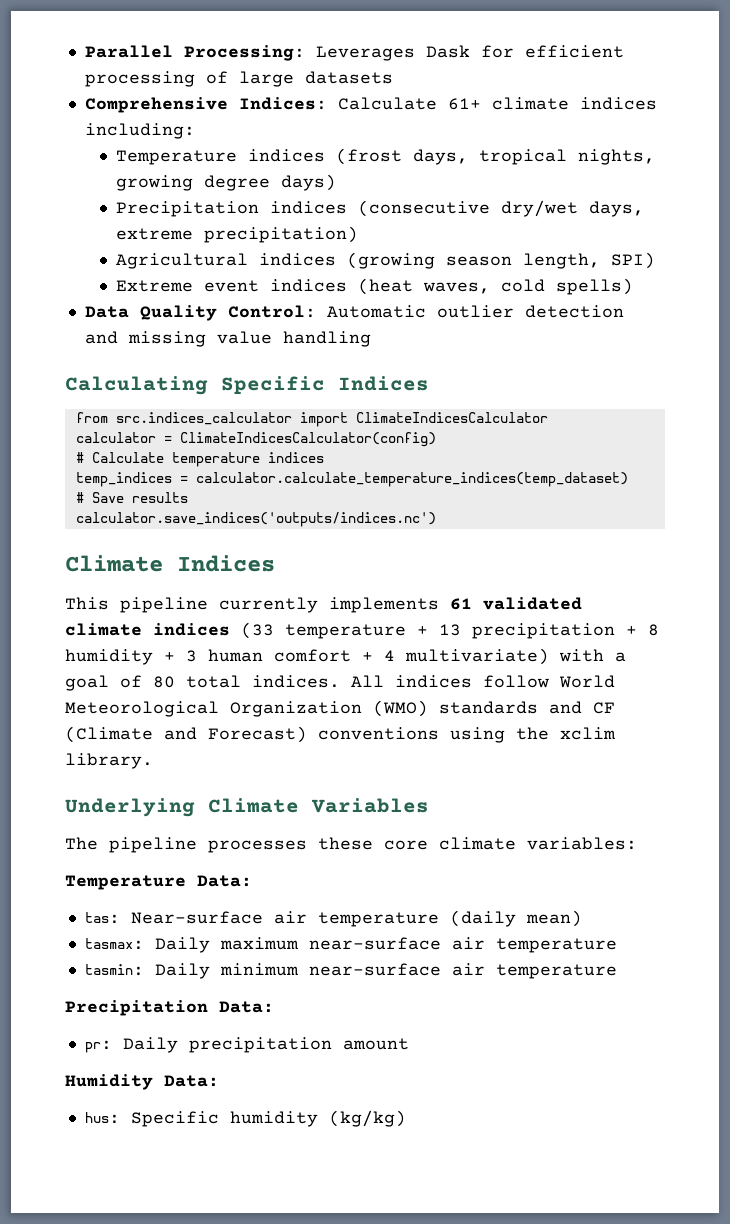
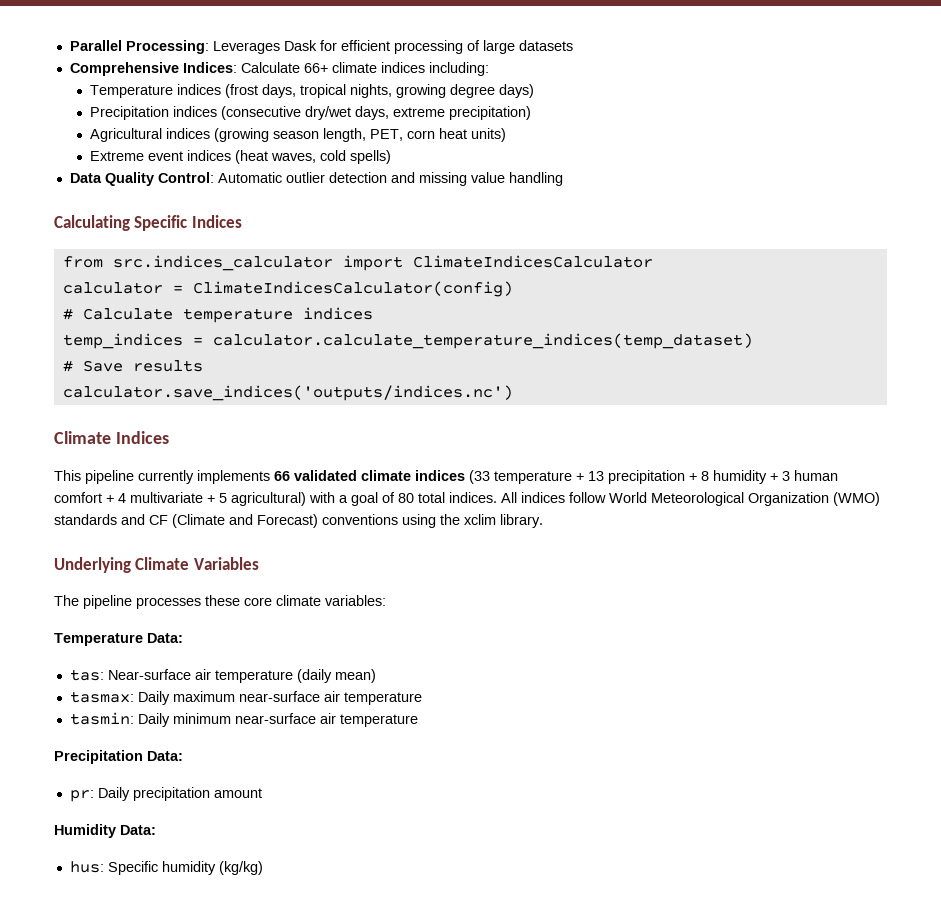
[447,98,481,110] 61+ -> [303,63,328,73] 66+
[610,252,655,269] SPI) -> [369,128,506,142] PET, corn heat units)
[450,598,472,610] 61 -> [274,471,290,481] 66
[405,648,549,665] multivariate) -> [130,492,306,506] multivariate + 5 agricultural)

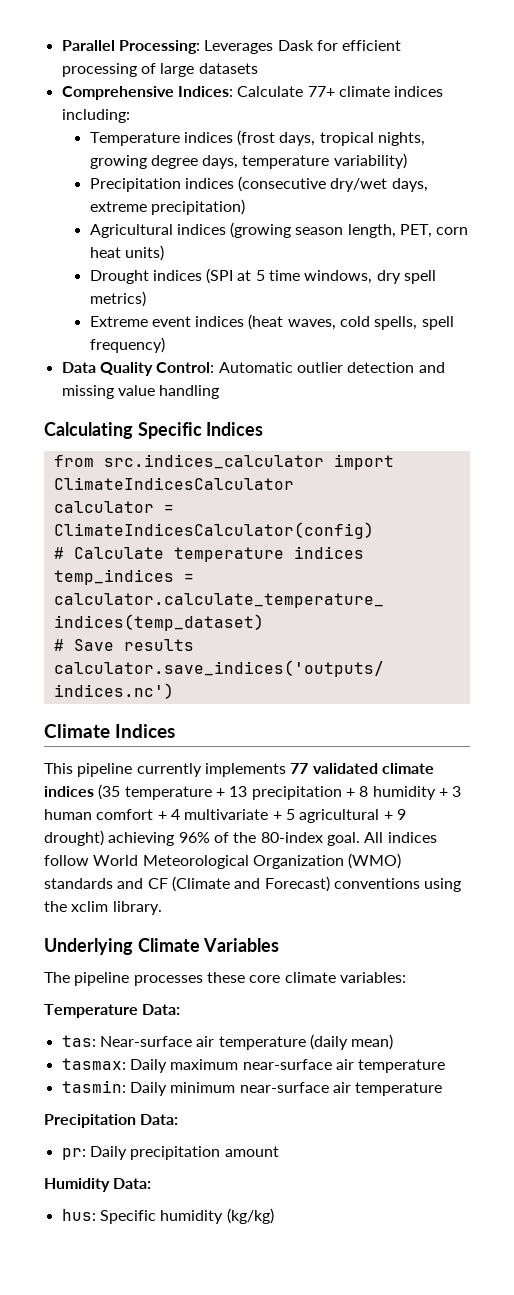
[303,63,328,73] 66+ -> [307,86,335,97] 77+
[498,84,534,98] days) -> [202,153,407,169] days, temperature variability)
(506, 135) none -> [89,268,437,284] [89,291,146,307] // Drought indices (SPI at 5 time windows, dry spell metrics)
[349,150,391,164] spells) -> [374,316,454,330] [89,337,165,353] spells, spell frequency)
[274,471,290,481] 66 -> [290,763,309,774] 77
[469,470,490,484] (33 -> [98,784,121,800] (35
[231,492,497,506] agricultural) with a goal of 80 total indices. -> [299,809,406,823] [44,830,360,846] agricultural + 9 drought) achieving 96% of the 80-index goal.

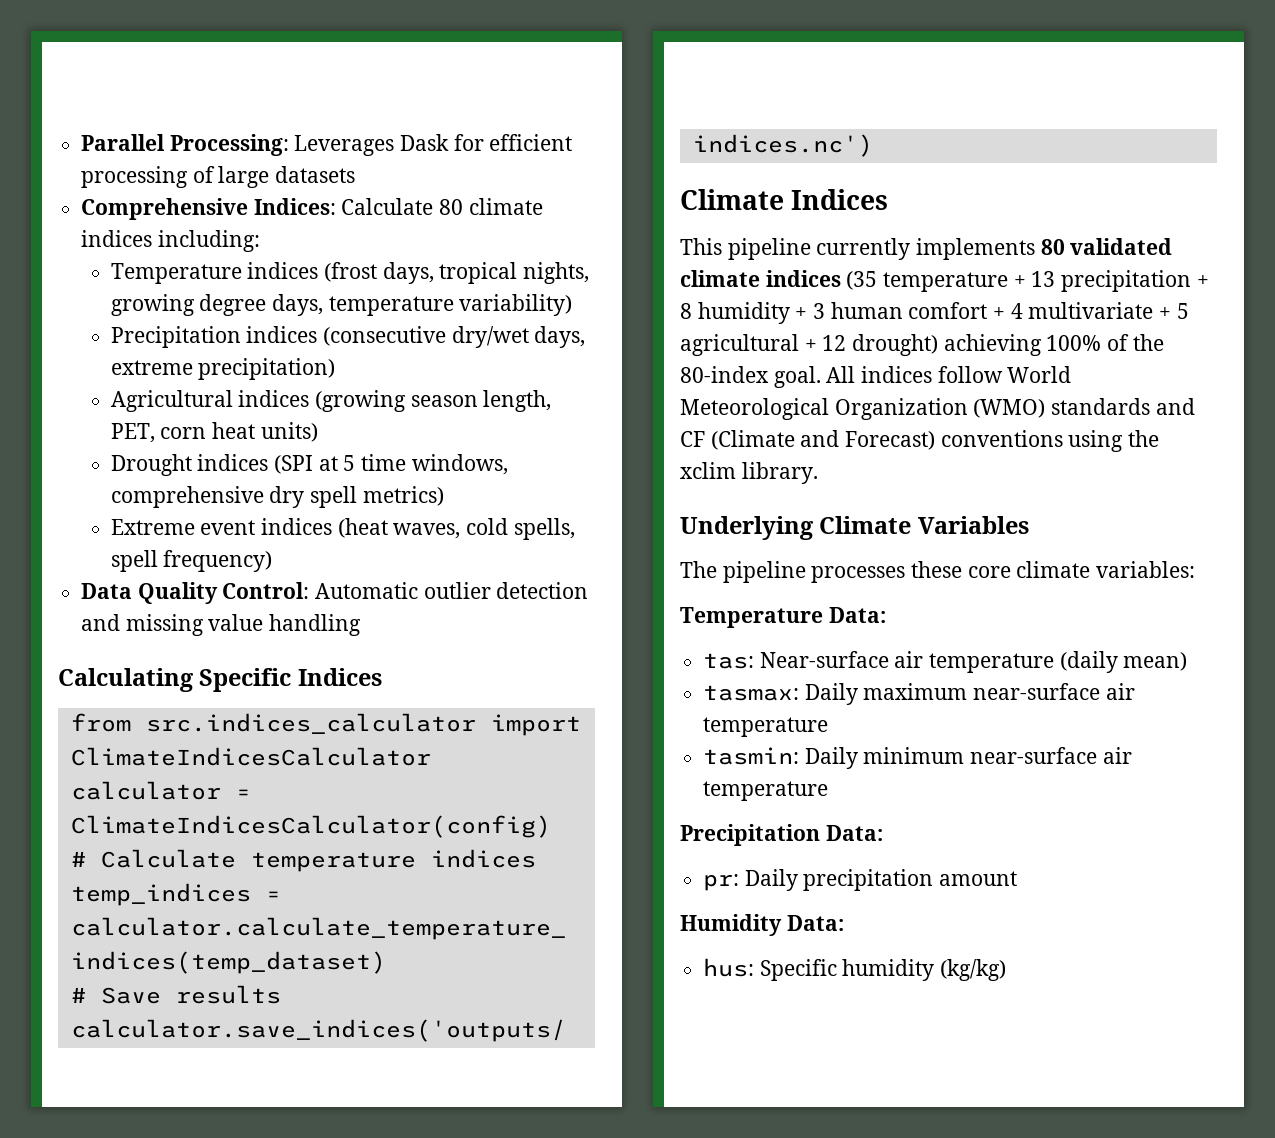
[307,86,335,97] 77+ -> [439,199,464,215] 80
(373, 277) none -> [110,486,264,508] comprehensive
[290,763,309,774] 77 -> [1040,239,1065,255] 80
[396,809,406,820] 9 -> [822,335,847,351] 12
[178,832,210,843] 96% -> [1046,335,1102,351] 100%

